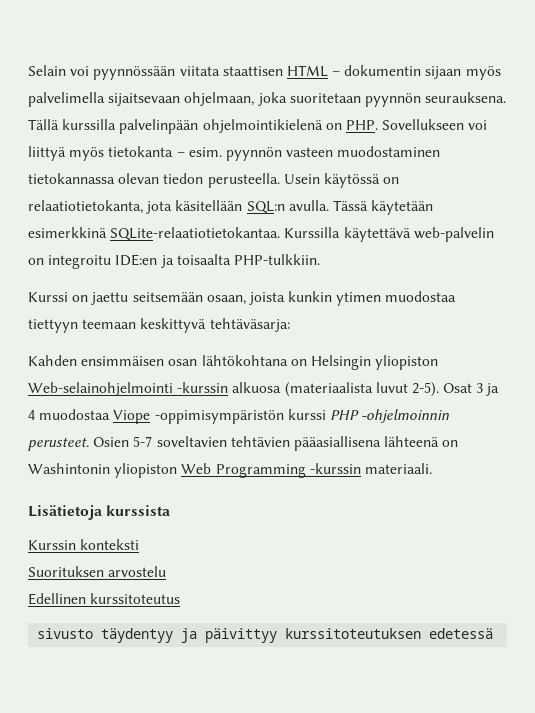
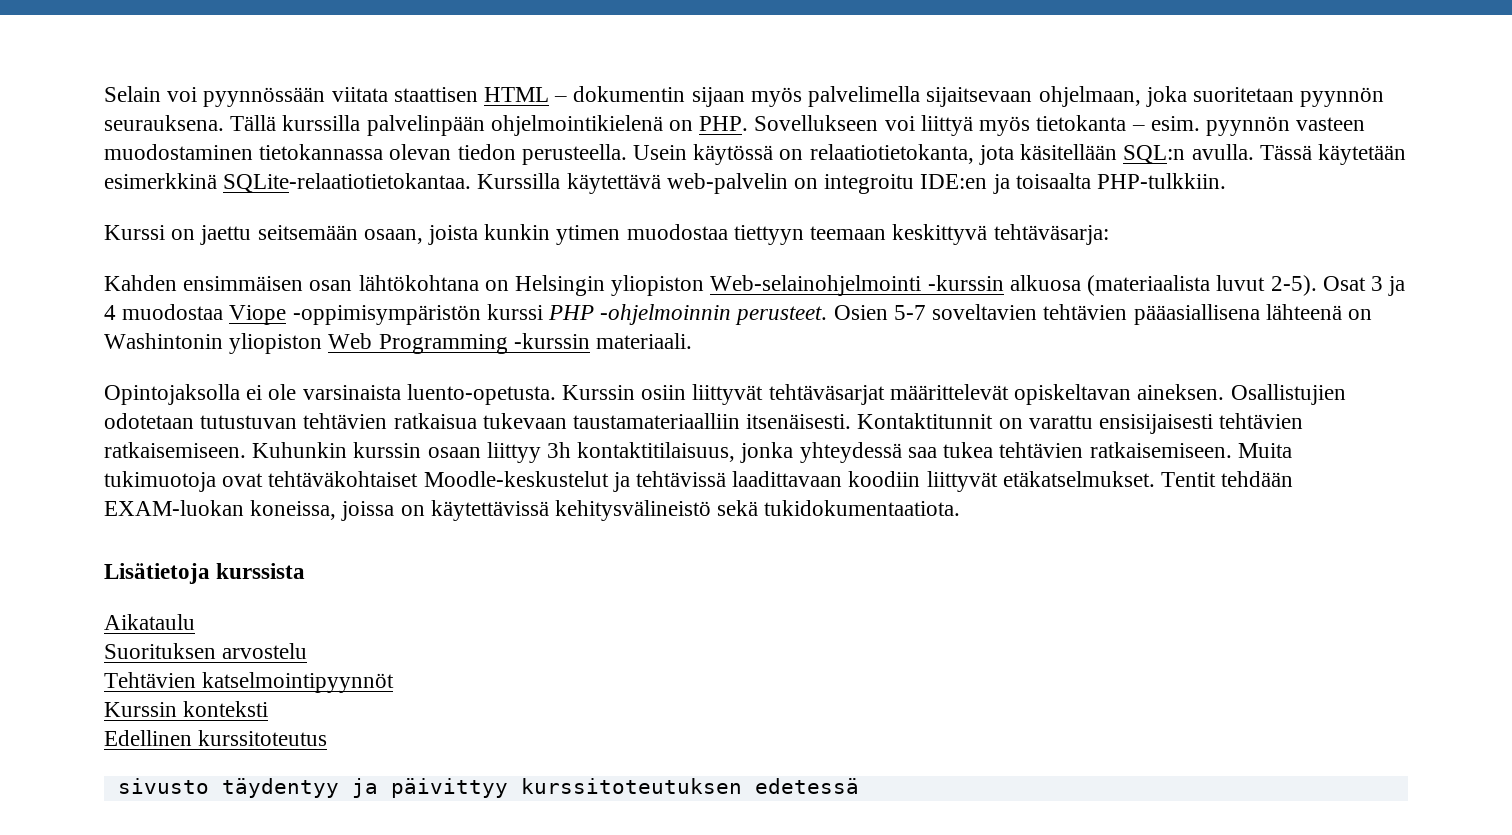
(432, 468) none -> [104,384,1346,405] [104,413,1304,434] [104,442,1292,463] [104,471,1294,492] [104,500,961,521] // Opintojaksolla ei ole varsinaista luento-opetusta. Kurssin osiin liittyvät tehtäväsarjat määrittelevät opiskeltavan aineksen. Osallistujien odotetaan tutustuvan tehtävien ratkaisua tukevaan taustamateriaalliin itsenäisesti. Kontaktitunnit on varattu ensisijaisesti tehtävien ratkaisemiseen. Kuhunkin kurssin osaan liittyy 3h kontaktitilaisuus, jonka yhteydessä saa tukea tehtävien ratkaisemiseen. Muita tukimuotoja ovat tehtäväkohtaiset Moodle-keskustelut ja tehtävissä laadittavaan koodiin liittyvät etäkatselmukset. Tentit tehdään EXAM-luokan koneissa, joissa on käytettävissä kehitysvälineistö sekä tukidokumentaatiota.
[28,539,140,550] Kurssin konteksti -> [104,614,195,630] Aikataulu
(167, 571) none -> [104,672,395,693] [104,701,269,717] // Tehtävien katselmointipyynnöt // Kurssin konteksti

